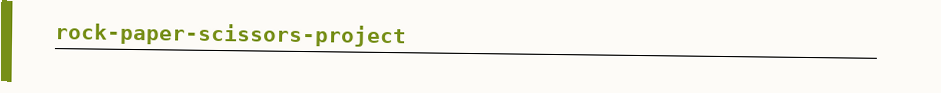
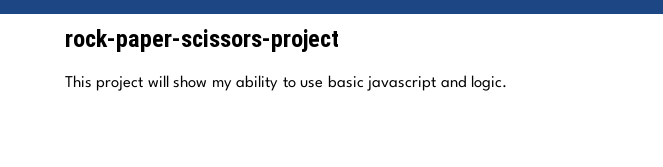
(407, 35) none -> [65,75,508,91] // This project will show my ability to use basic javascript and logic.

